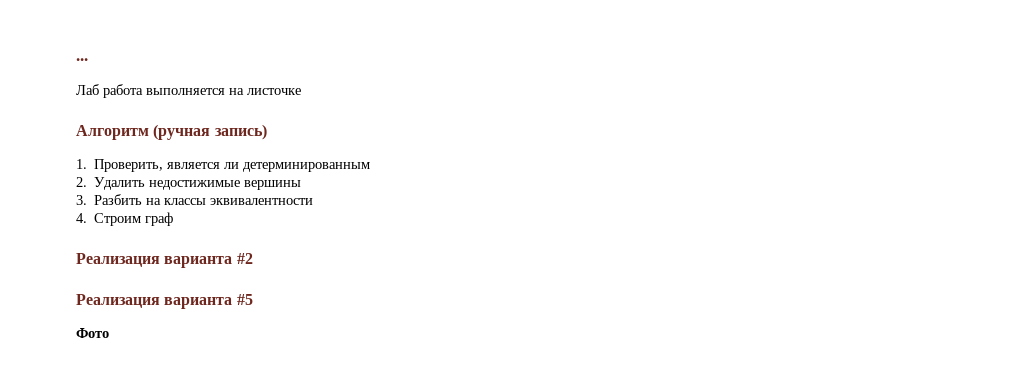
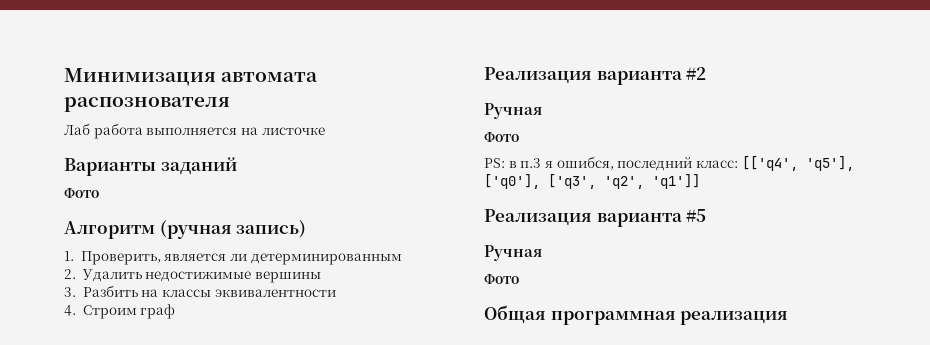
[76,58,88,61] ... -> [64,68,319,86] [64,97,230,112] Минимизация автомата распознователя
(301, 91) none -> [64,157,237,176] [64,188,99,198] // Варианты заданий // Фото
(253, 258) none -> [484,103,542,119] [484,132,519,142] [484,156,854,171] [484,174,700,189] // Ручная // Фото // PS: в п.3 я ошибся, последний класс: [['q4', 'q5'], ['q0'], ['q3', 'q2', 'q1']]
[76,328,109,338] // Фото -> [484,245,542,261] [484,274,519,284] [484,305,789,325] // Ручная // Фото // Общая программная реализация

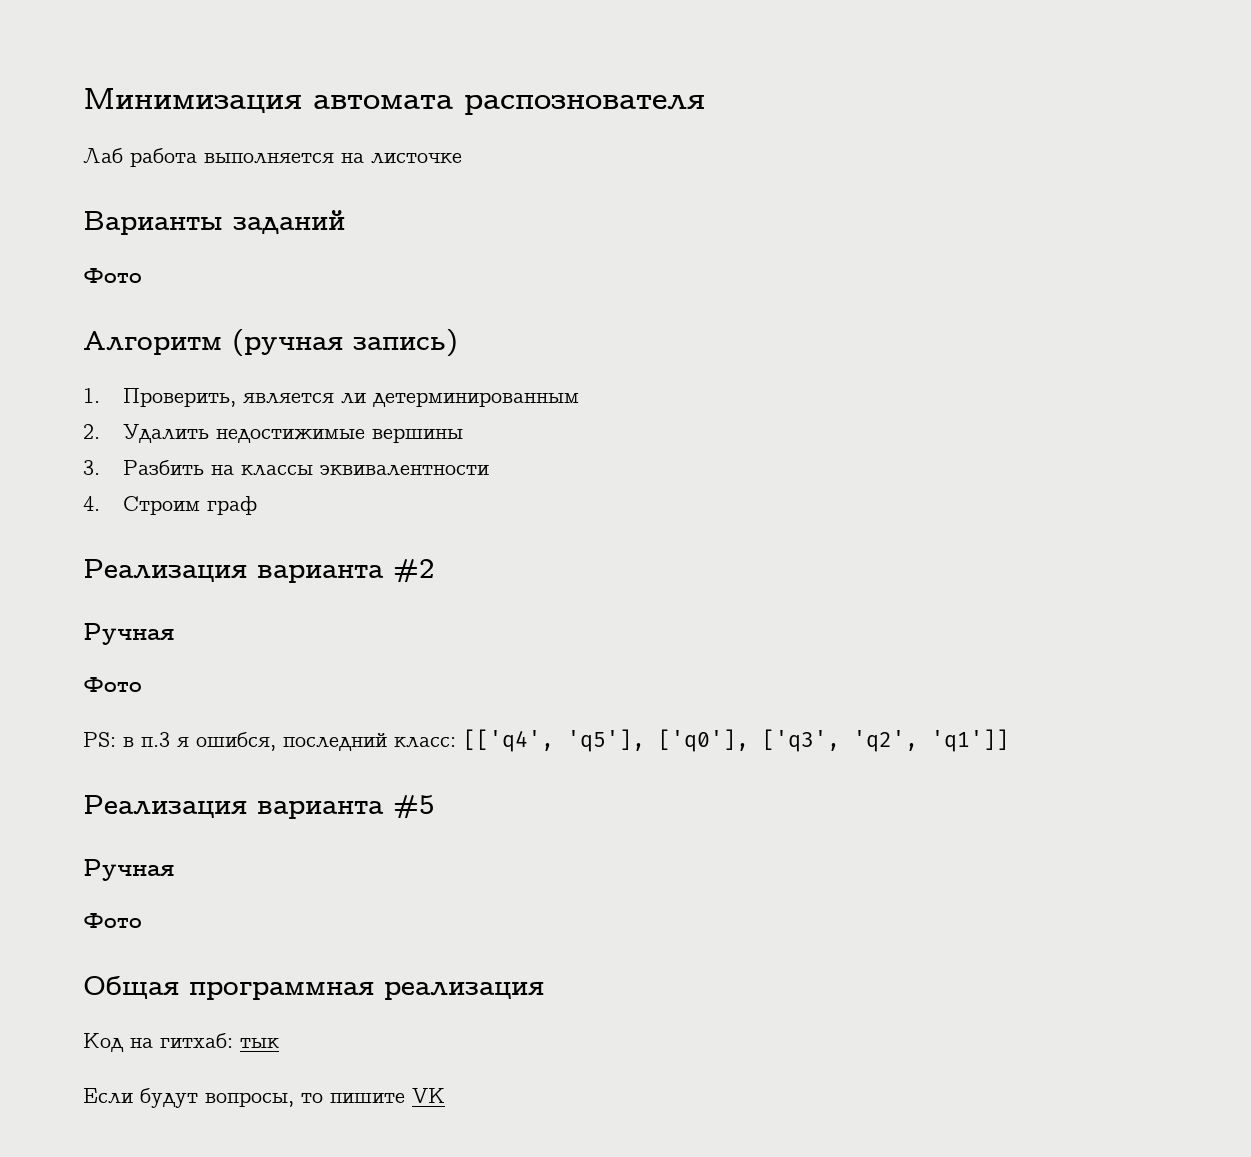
(789, 318) none -> [83,1033,279,1052] [83,1088,445,1108] // Код на гитхаб: тык // Если будут вопросы, то пишите VK

